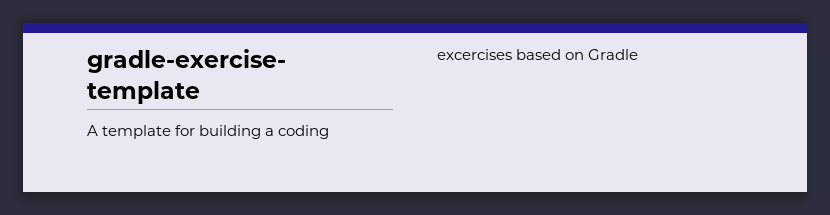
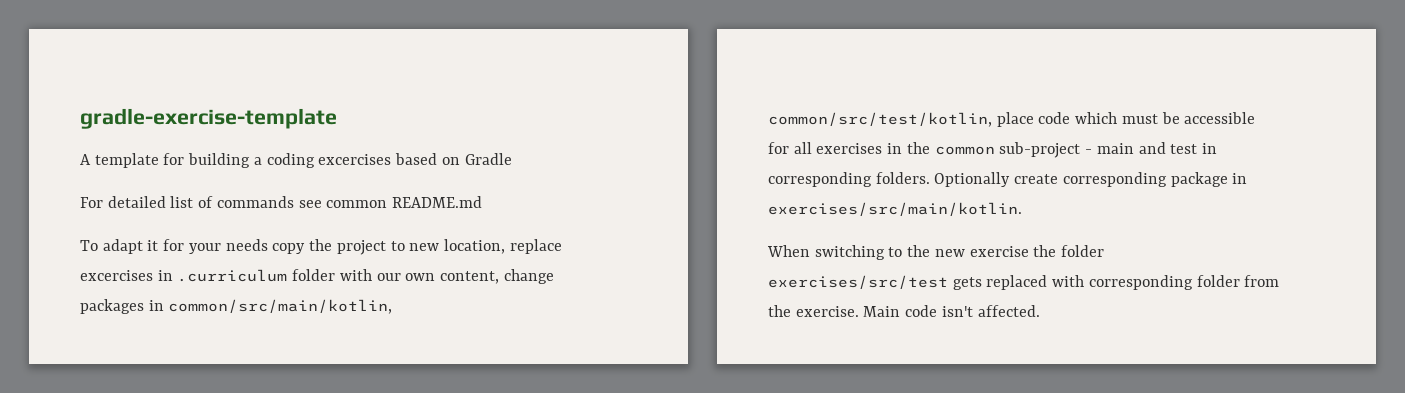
(639, 54) none -> [80,196,483,208] [80,239,562,255] [80,269,554,284] [80,299,393,314] [768,112,1256,127] [768,142,1217,158] [768,172,1248,187] [768,202,1022,216] [767,245,1105,260] [768,275,1280,290] [768,305,1040,317] // For detailed list of commands see common README.md // To adapt it for your needs copy the project to new location, replace excercises in .curriculum folder with our own content, change packages in common/src/main/kotlin, common/src/test/kotlin, place code which must be accessible for all exercises in the common sub-project - main and test in corresponding folders. Optionally create corresponding package in exercises/src/main/kotlin. // When switching to the new exercise the folder exercises/src/test gets replaced with corresponding folder from the exercise. Main code isn't affected.

